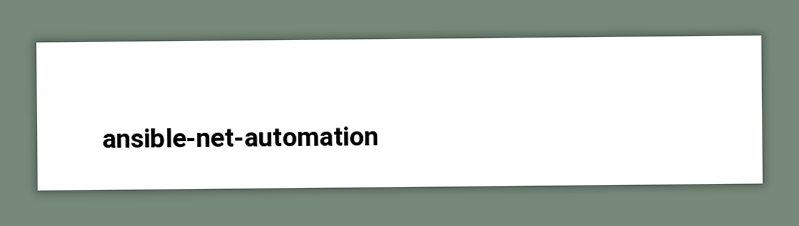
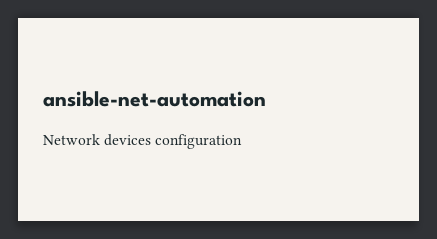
(379, 137) none -> [43,134,243,149] // Network devices configuration

